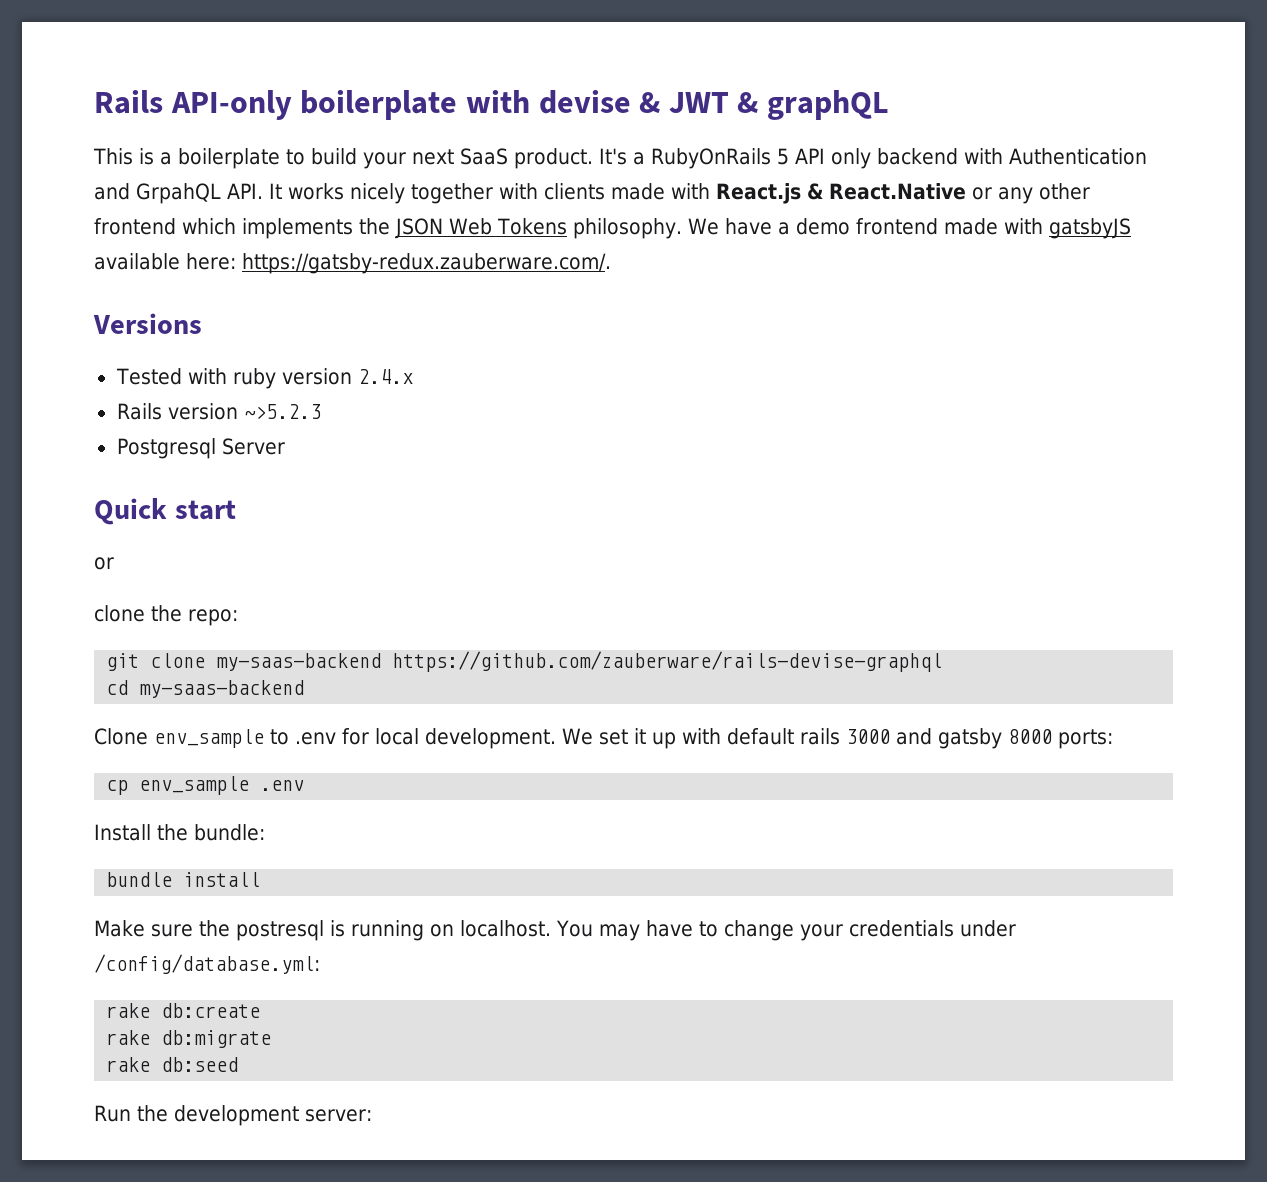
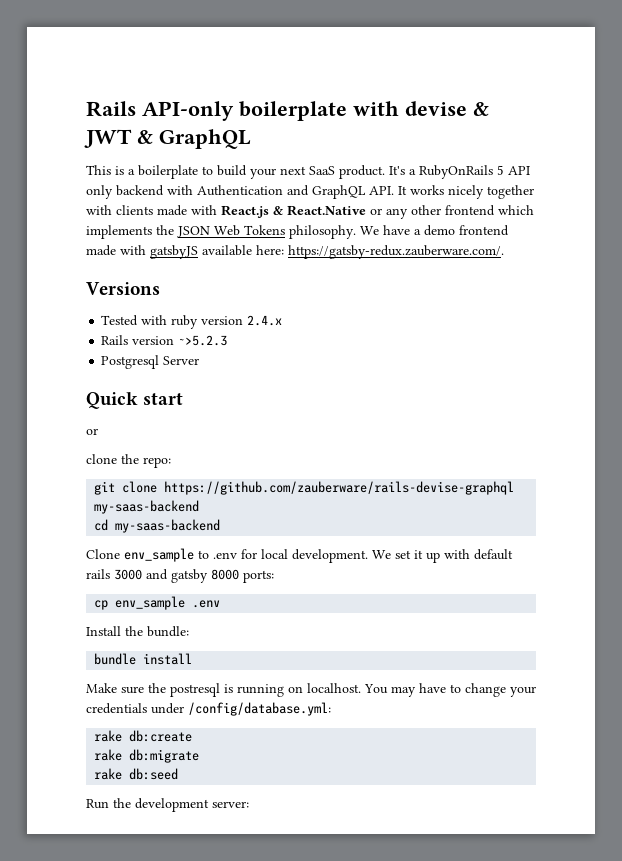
[767,90,890,120] graphQL -> [159,129,251,149] GraphQL
[136,183,221,204] GrpahQL -> [312,185,366,199] GraphQL
[216,651,943,672] my-saas-backend https://github.com/zauberware/rails-devise-graphql -> [164,481,515,495] [94,500,200,514] https://github.com/zauberware/rails-devise-graphql my-saas-backend

